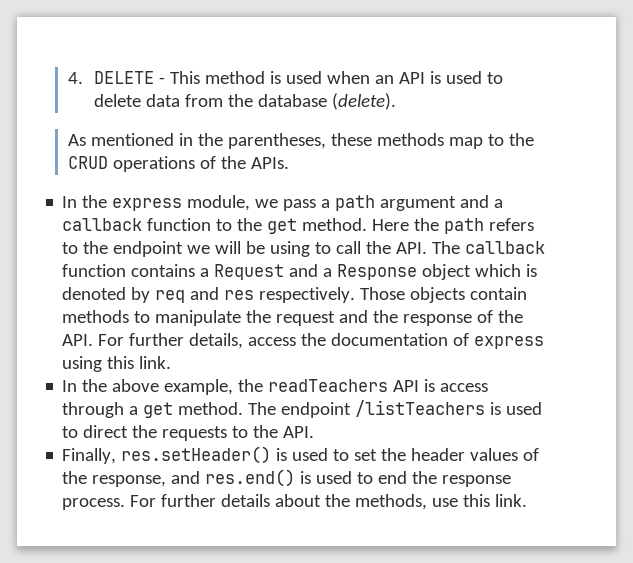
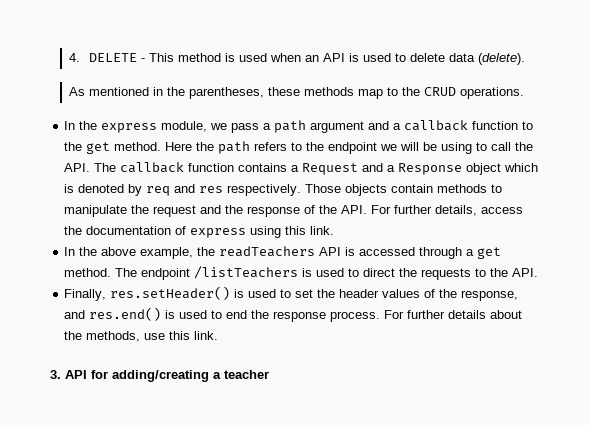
[184,94,327,107] from the database -> (475, 57) none
[112,156,289,172] operations of the APIs. -> [460,87,525,99] operations.
[440,383,489,392] access -> [359,247,416,256] accessed
(528, 500) none -> [50,370,269,382] // 3. API for adding/creating a teacher

